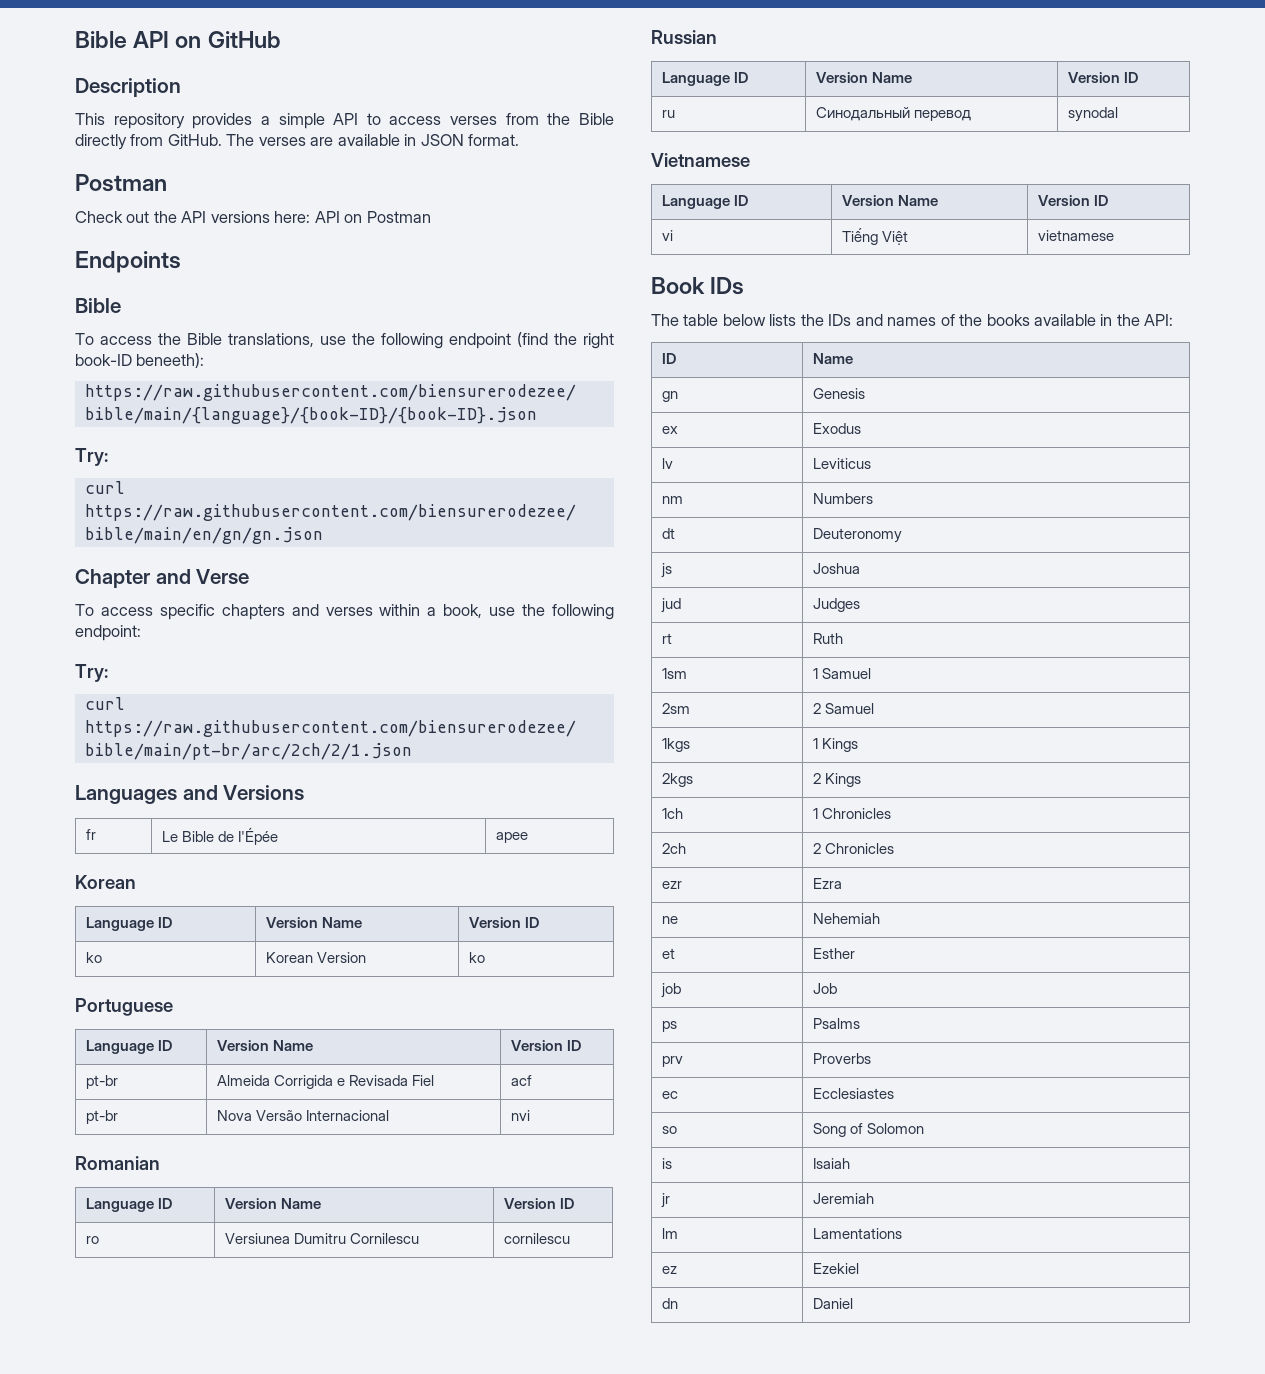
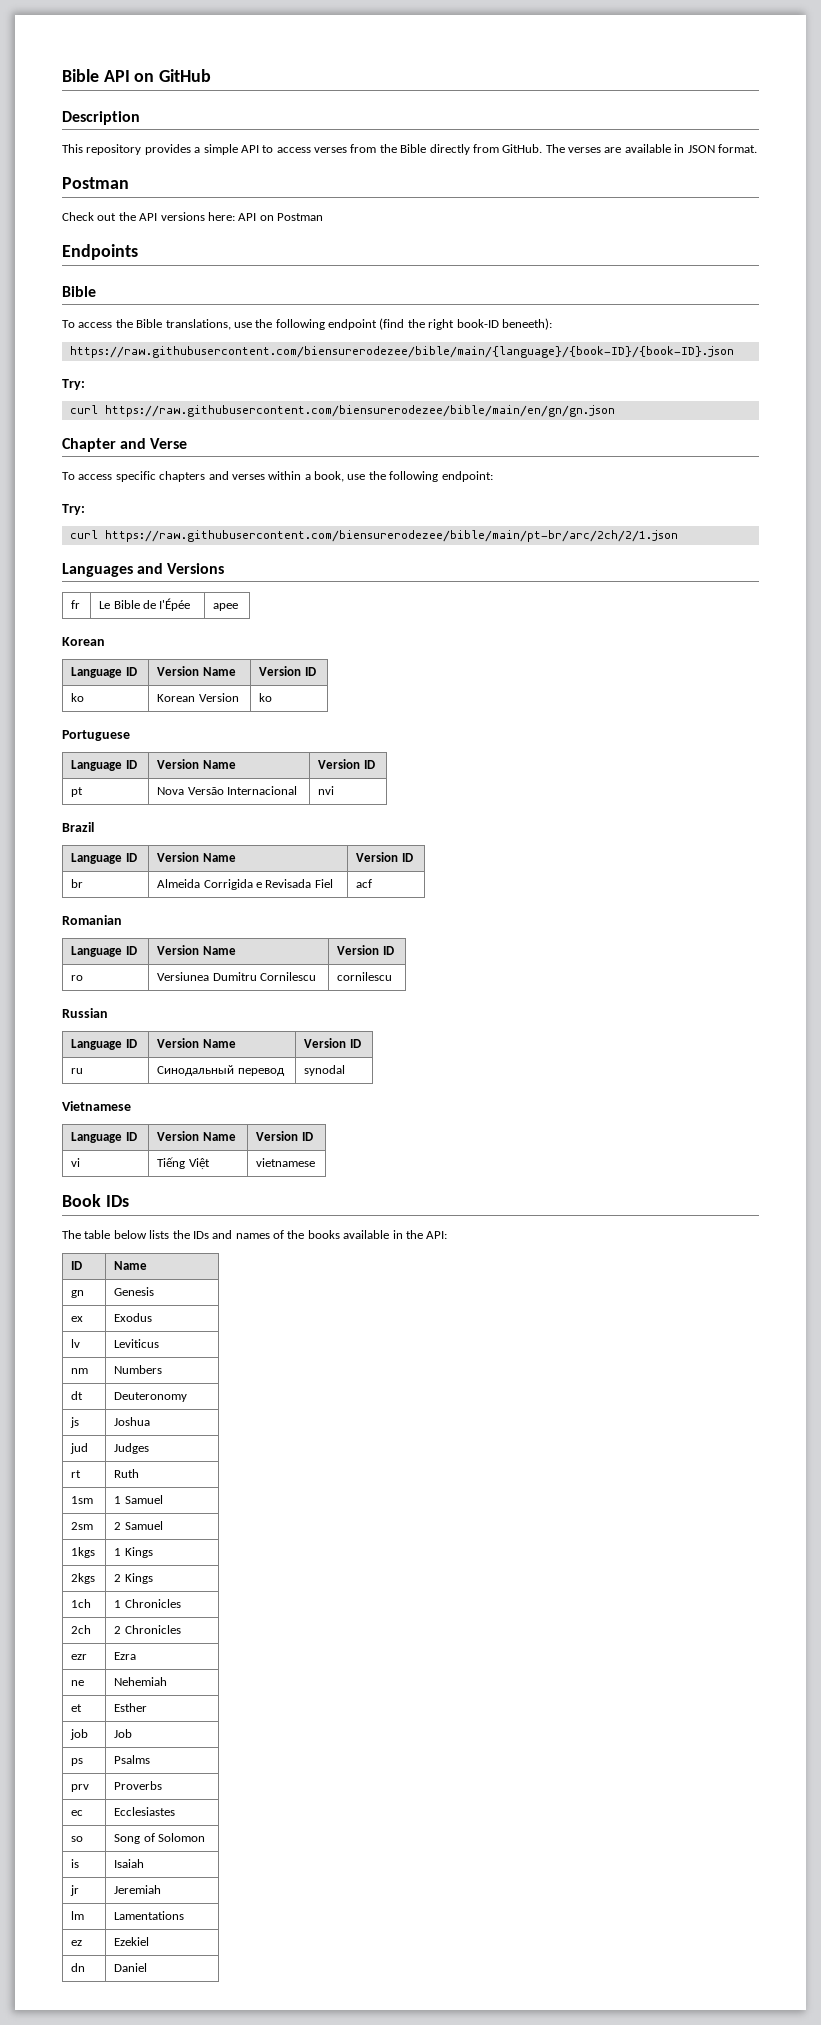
[85,1075,118,1089] pt-br -> [71,787,84,797] [157,786,298,795] [318,786,335,795] [62,822,94,832] [71,853,137,864] [157,852,236,862] [356,852,413,862] [71,879,84,888] pt | Nova Versão Internacional | nvi // Brazil // Language ID | Version Name | Version ID // br
[85,1110,118,1124] [216,1110,389,1121] [510,1110,530,1121] // pt-br | Nova Versão Internacional | nvi -> (373, 883) none

